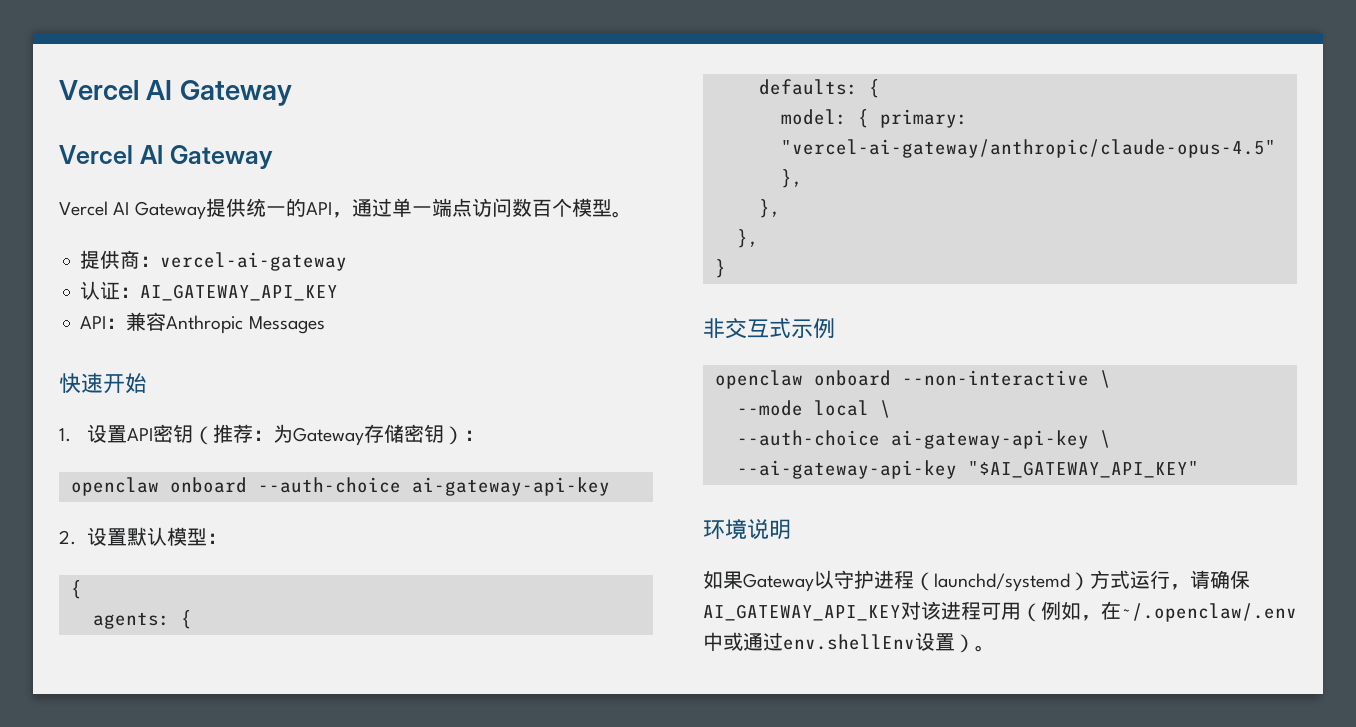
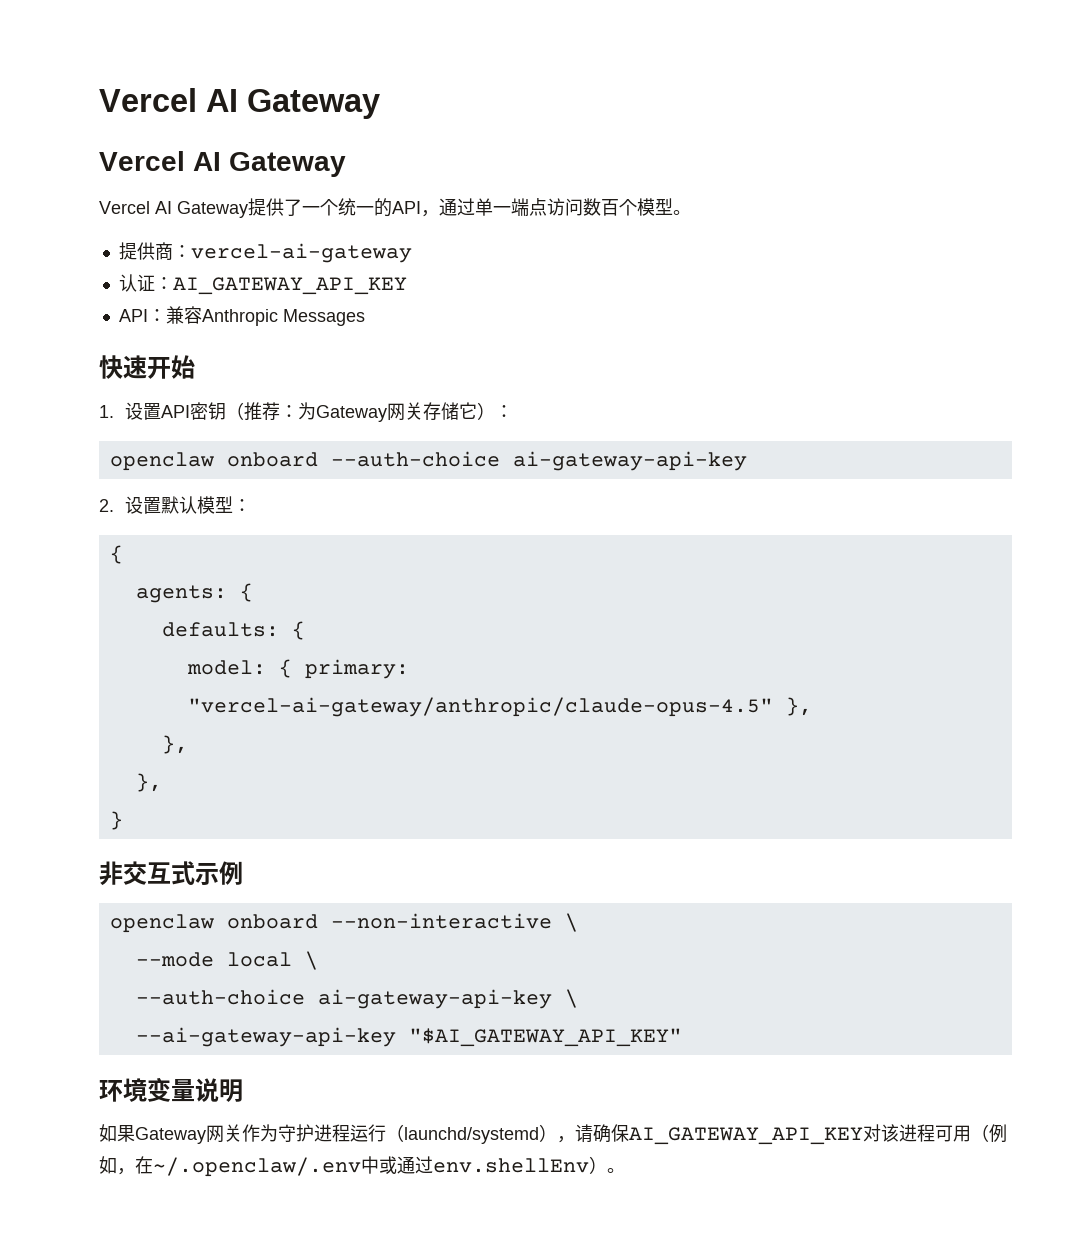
(246, 207) none -> [284,199,338,216] 了一个
[363,424,444,443] 存储密钥 -> [387,402,478,421] 网关存储它
(747, 529) none -> [147,1077,195,1102] 变量
[814,570,834,589] 以 -> [206,1124,278,1143] 网关作为
(914, 579) none -> [350,1124,386,1142] 运行
[1090,570,1170,589] 方式运行 -> (557, 1133) none
[915,632,955,651] 设置 -> (589, 1165) none

